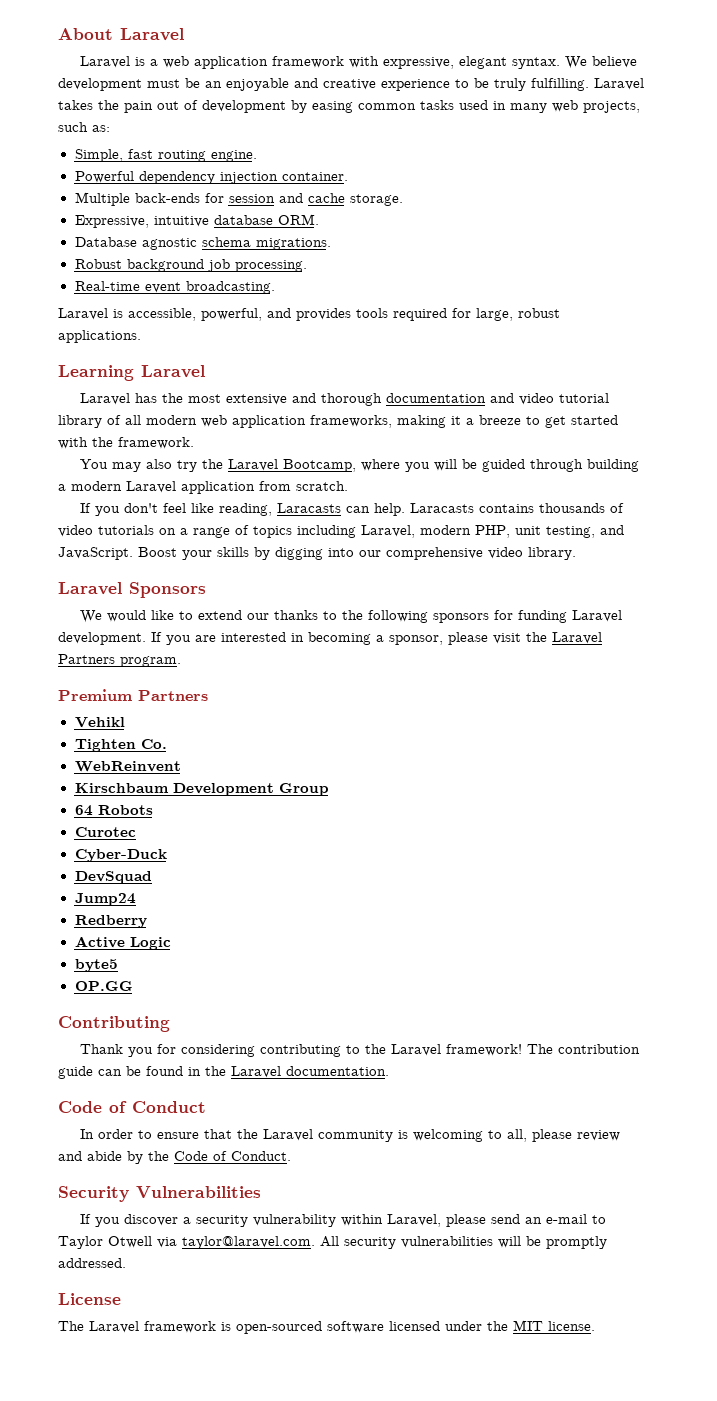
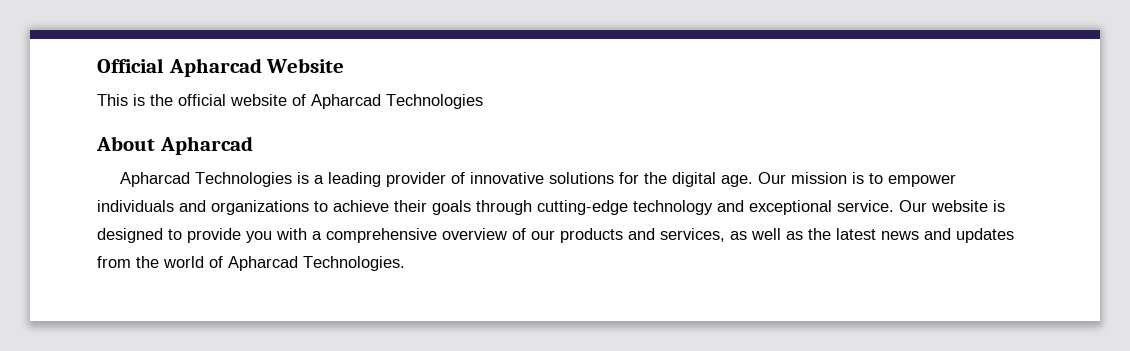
[58,28,184,41] [79,56,637,69] [58,78,644,91] [58,100,640,113] [58,122,110,132] [74,149,257,162] [74,171,348,184] [74,192,403,206] [74,214,319,228] [74,237,331,250] [74,259,307,272] [74,281,275,294] [58,308,560,321] [58,330,141,343] [58,365,205,381] [79,393,609,406] [58,415,618,428] [58,437,194,449] [79,459,639,472] [58,481,348,494] [79,503,624,516] [58,525,624,538] [58,547,576,560] [58,582,206,598] [79,610,622,623] [58,632,602,645] [58,654,181,667] [58,689,208,701] [74,717,125,728] [74,739,167,752] [74,761,181,772] [74,783,329,796] [74,805,153,816] [74,827,136,837] [74,849,167,862] [74,871,152,884] [74,893,136,906] [74,915,147,928] [74,936,171,950] [74,959,118,972] [74,981,133,991] [58,1016,170,1032] [79,1044,640,1057] [58,1066,389,1079] [58,1101,206,1113] [79,1129,620,1142] [58,1151,291,1164] [58,1186,261,1202] [79,1214,606,1227] [58,1236,607,1249] [58,1258,126,1268] [58,1293,121,1305] [58,1320,595,1334] About Laravel // Laravel is a web application framework with expressive, elegant syntax. We believe development must be an enjoyable and creative experience to be truly fulfilling. Laravel takes the pain out of development by easing common tasks used in many web projects, such as: // Simple, fast routing engine. // Powerful dependency injection container. // Multiple back-ends for session and cache storage. // Expressive, intuitive database ORM. // Database agnostic schema migrations. // Robust background job processing. // Real-time event broadcasting. // Laravel is accessible, powerful, and provides tools required for large, robust applications. // Learning Laravel // Laravel has the most extensive and thorough documentation and video tutorial library of all modern web application frameworks, making it a breeze to get started with the framework. // You may also try the Laravel Bootcamp, where you will be guided through building a modern Laravel application from scratch. // If you don't feel like reading, Laracasts can help. Laracasts contains thousands of video tutorials on a range of topics including Laravel, modern PHP, unit testing, and JavaScript. Boost your skills by digging into our comprehensive video library. // Laravel Sponsors // We would like to extend our thanks to the following sponsors for funding Laravel development. If you are interested in becoming a sponsor, please visit the Laravel Partners program. // Premium Partners // Vehikl // Tighten Co. // WebReinvent // Kirschbaum Development Group // 64 Robots // Curotec // Cyber-Duck // DevSquad // Jump24 // Redberry // Active Logic // byte5 // OP.GG // Contributing // Thank you for considering contributing to the Laravel framework! The contribution guide can be found in the Laravel documentation. // Code of Conduct // In order to ensure that the Laravel community is welcoming to all, please review and abide by the Code of Conduct. // Security Vulnerabilities // If you discover a security vulnerability within Laravel, please send an e-mail to Taylor Otwell via taylor@laravel.com. All security vulnerabilities will be promptly addressed. // License // The Laravel framework is open-sourced software licensed under the MIT license. -> [97,58,345,77] [97,94,483,109] [96,136,253,155] [119,172,956,187] [97,200,1005,215] [97,228,1014,243] [97,256,405,271] Official Apharcad Website // This is the official website of Apharcad Technologies // About Apharcad // Apharcad Technologies is a leading provider of innovative solutions for the digital age. Our mission is to empower individuals and organizations to achieve their goals through cutting-edge technology and exceptional service. Our website is designed to provide you with a comprehensive overview of our products and services, as well as the latest news and updates from the world of Apharcad Technologies.

